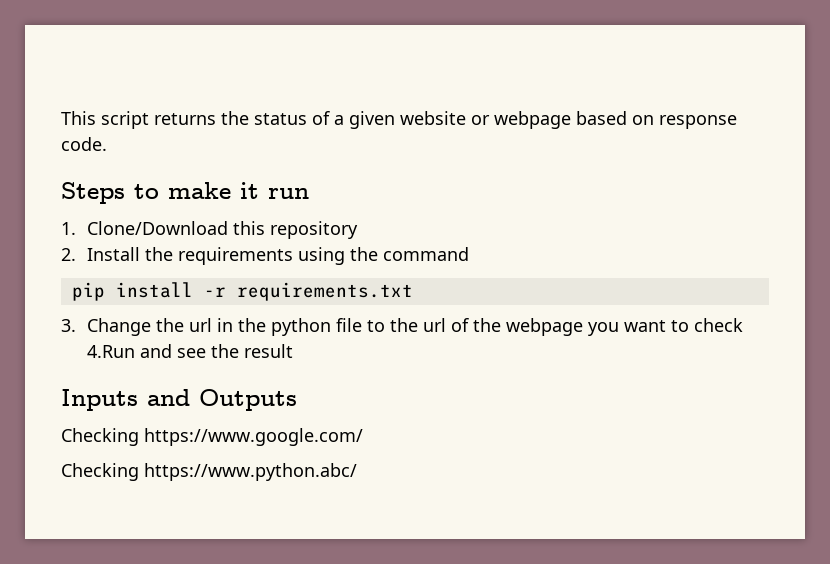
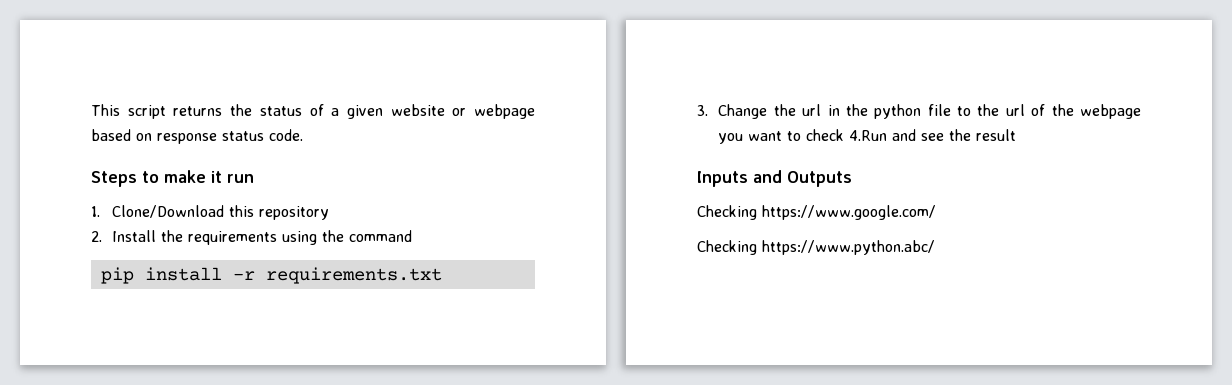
(737, 122) none -> [222,131,264,141] status

